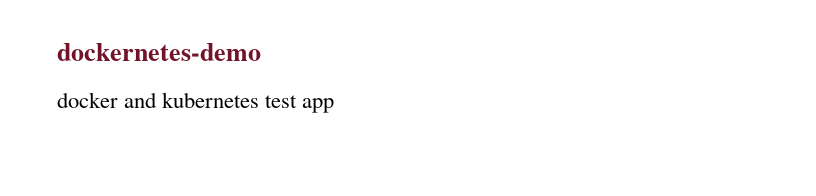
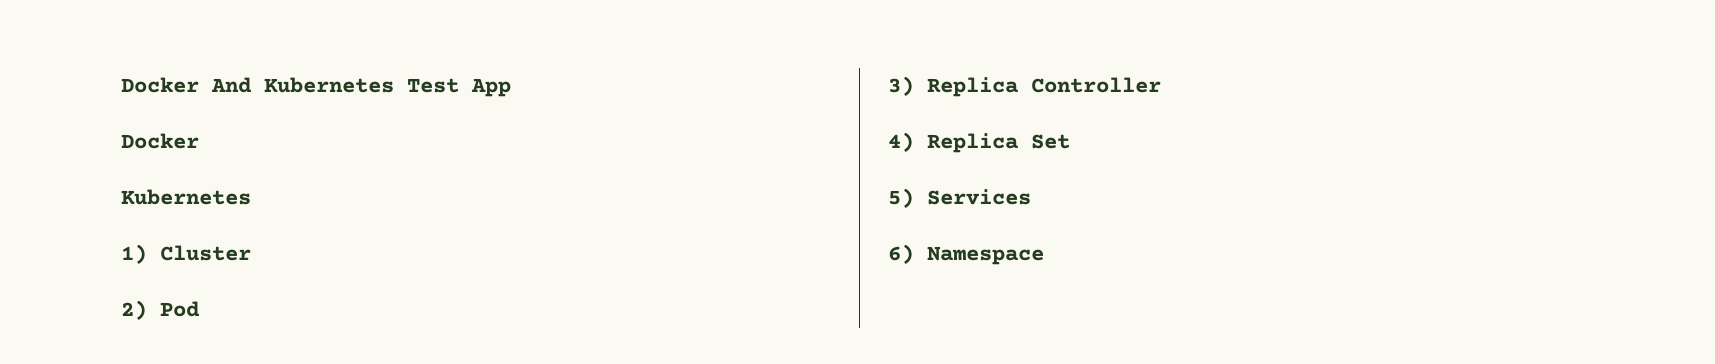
[57,43,261,61] [57,92,335,113] dockernetes-demo // docker and kubernetes test app -> [121,77,511,97] [121,133,199,149] [121,189,251,205] [121,244,251,264] [121,300,200,320] [888,76,1161,97] [888,132,1070,153] [888,188,1031,208] [888,244,1044,265] Docker And Kubernetes Test App // Docker // Kubernetes // 1) Cluster // 2) Pod // 3) Replica Controller // 4) Replica Set // 5) Services // 6) Namespace

